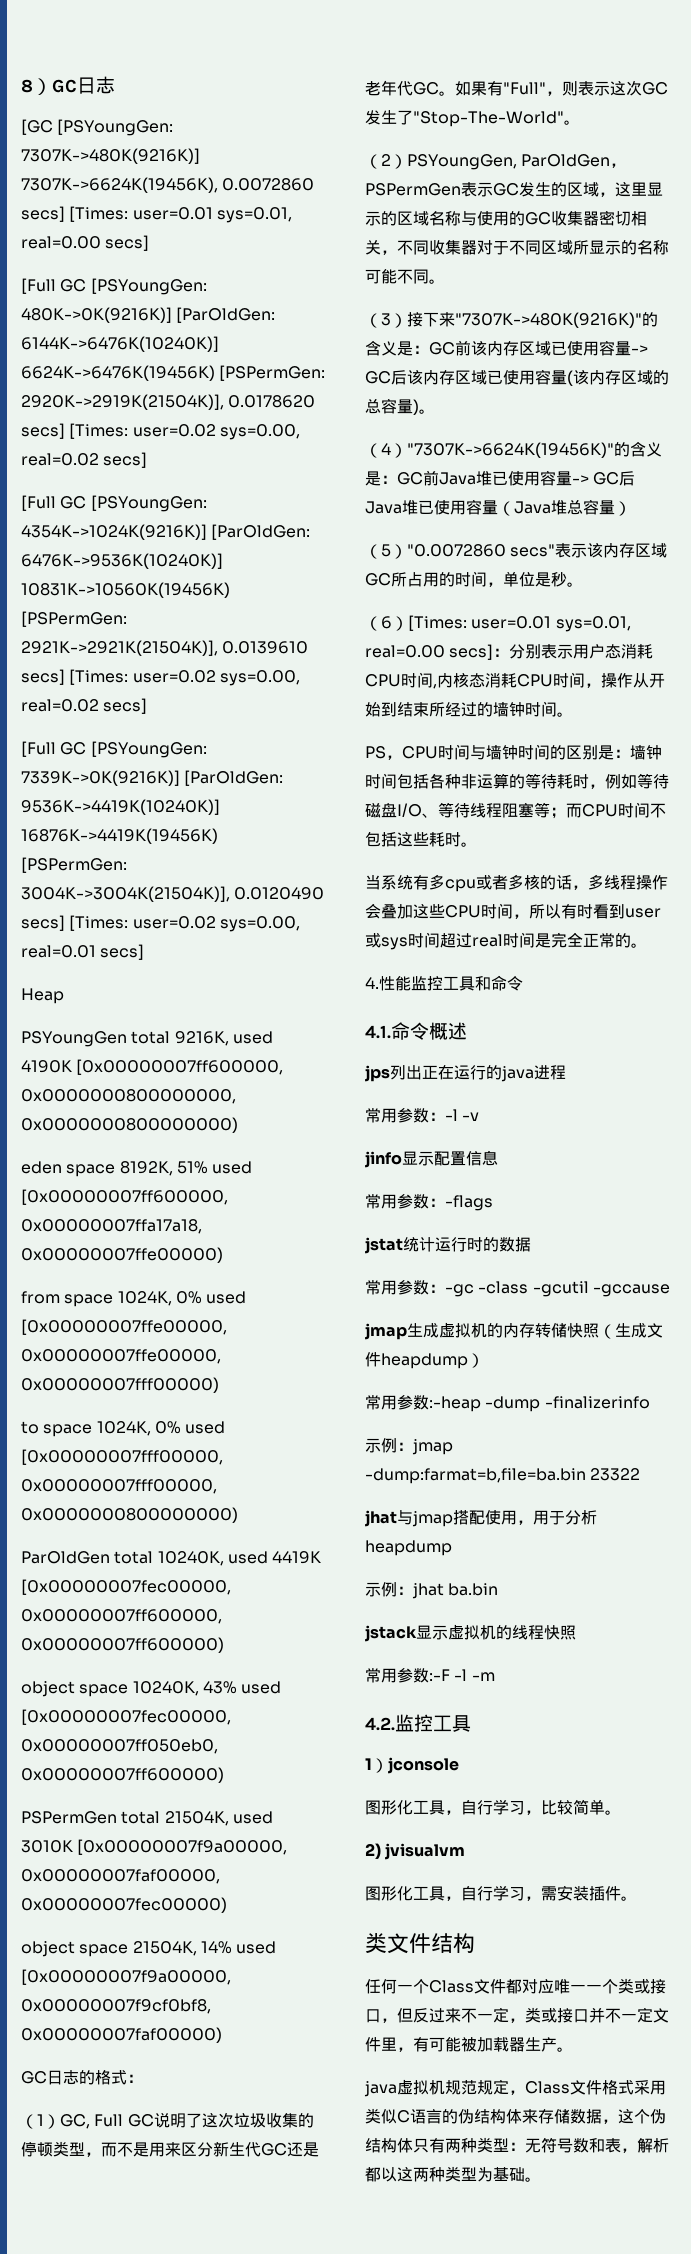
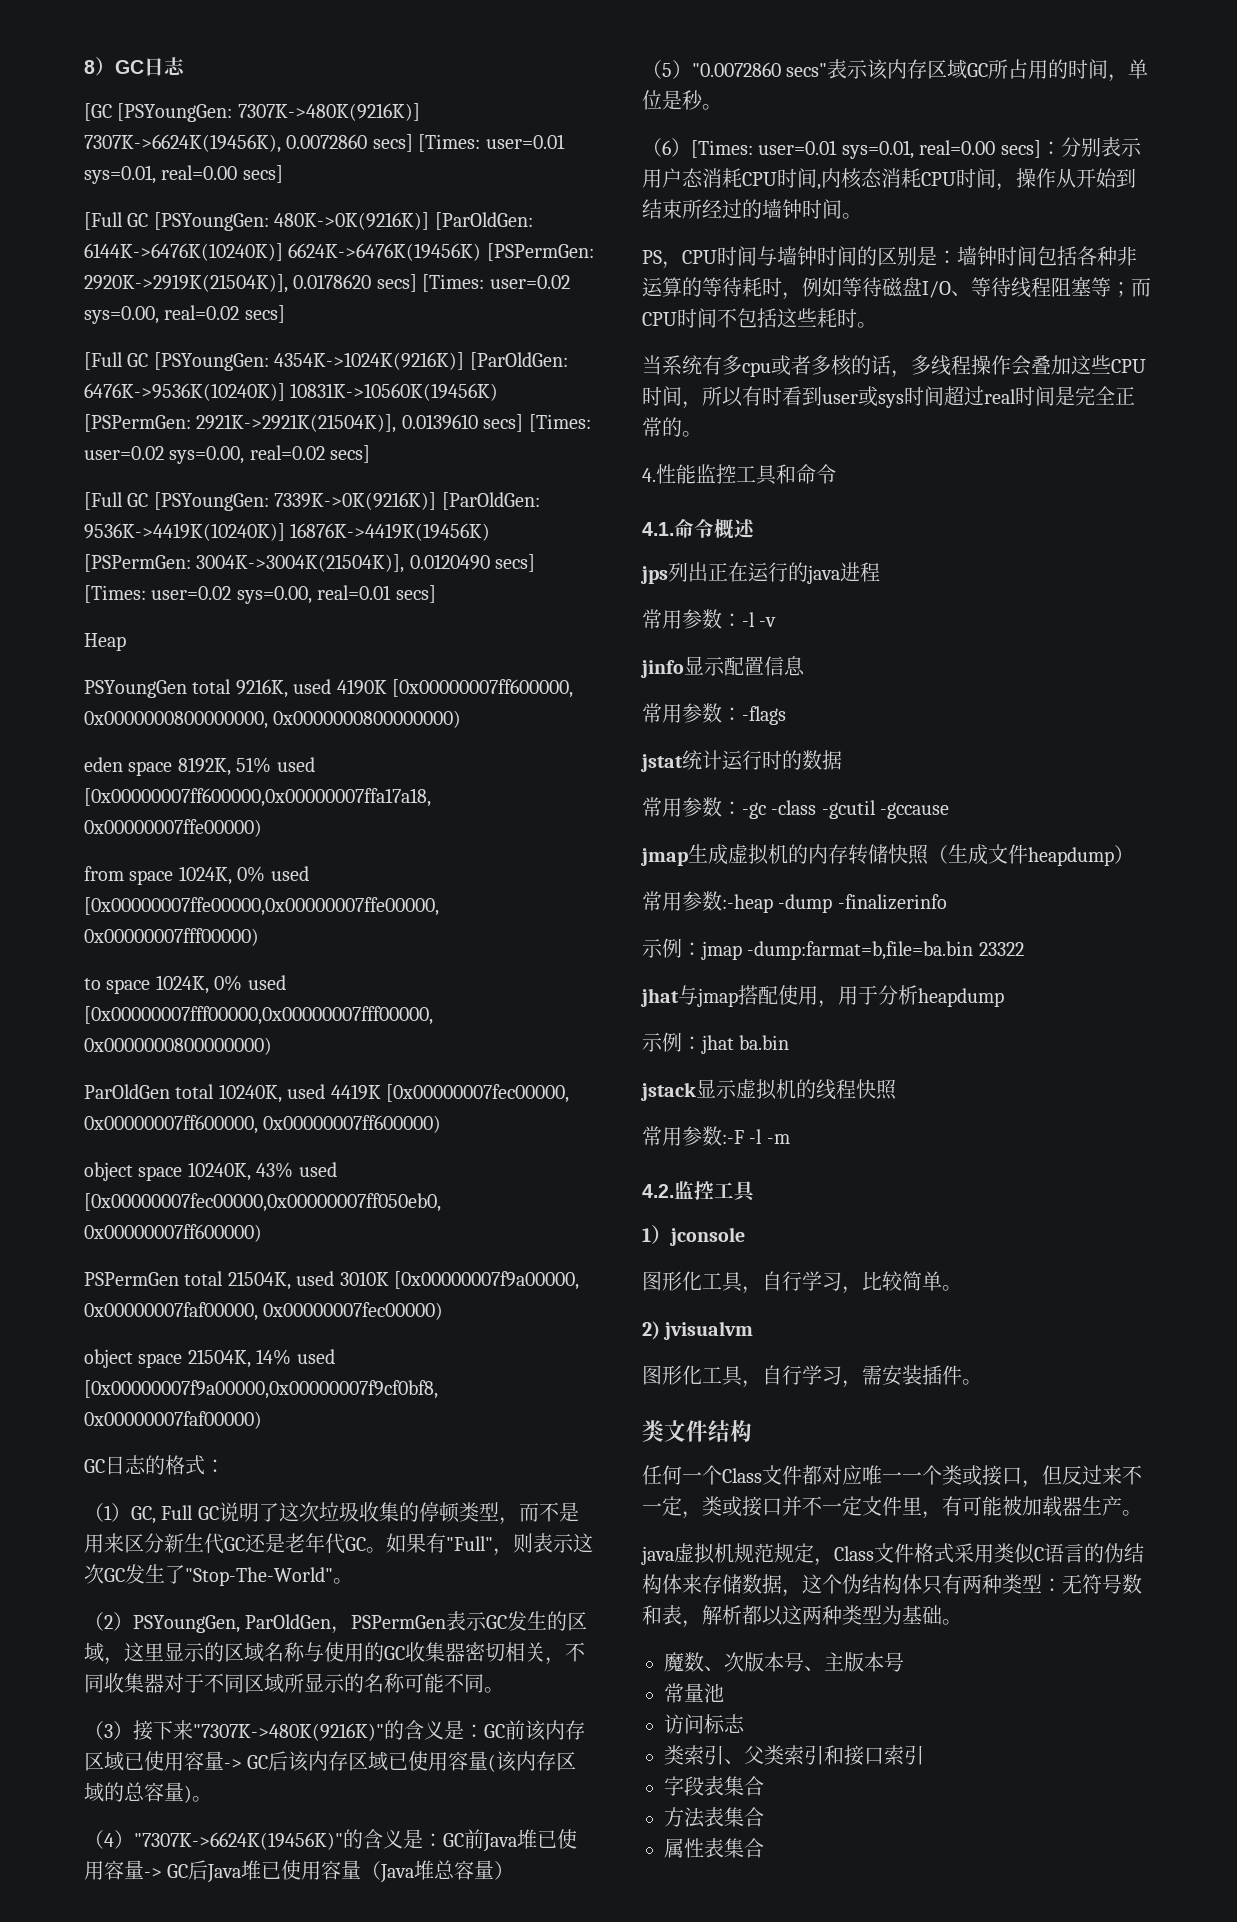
(541, 2179) none -> [664,1652,904,1672] [664,1683,724,1703] [664,1714,745,1734] [664,1745,924,1766] [664,1776,764,1796] [664,1807,764,1828] [664,1838,764,1858] // 魔数、次版本号、主版本号 // 常量池 // 访问标志 // 类索引、父类索引和接口索引 // 字段表集合 // 方法表集合 // 属性表集合

